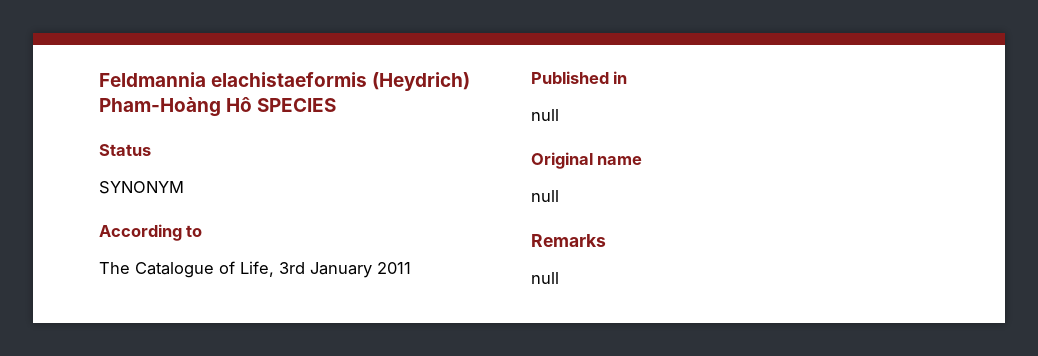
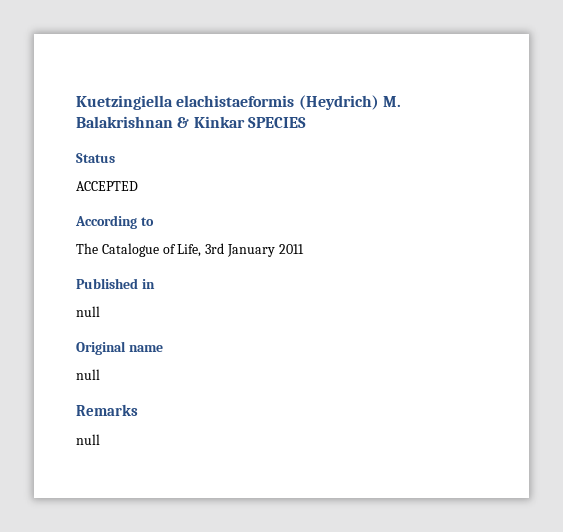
[99,72,206,87] Feldmannia -> [76,95,173,110] Kuetzingiella
[99,97,253,117] Pham-Hoàng Hô -> [382,96,401,107] [76,116,245,128] M. Balakrishnan & Kinkar
[99,181,184,194] SYNONYM -> [76,181,138,191] ACCEPTED

